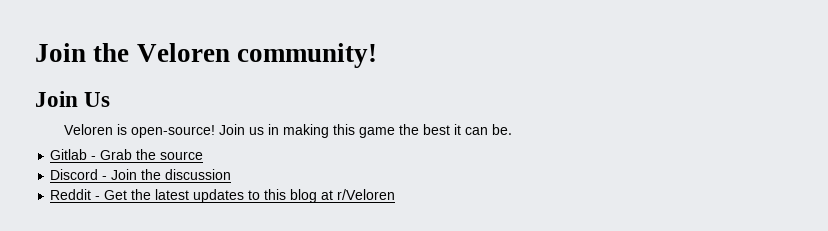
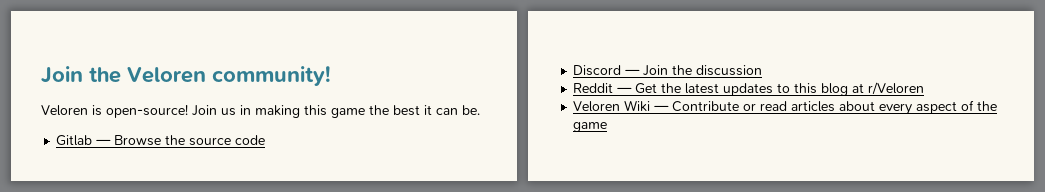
[35,91,111,107] // Join Us -> (331, 76) none
[91,149,133,160] - Grab -> [96,135,162,146] — Browse
(204, 155) none -> [235,135,266,145] code
[102,176,108,180] - -> [625,69,641,75] —
[95,196,101,200] - -> [617,87,633,93] —
(396, 194) none -> [573,100,998,115] [573,122,608,132] // Veloren Wiki — Contribute or read articles about every aspect of the game

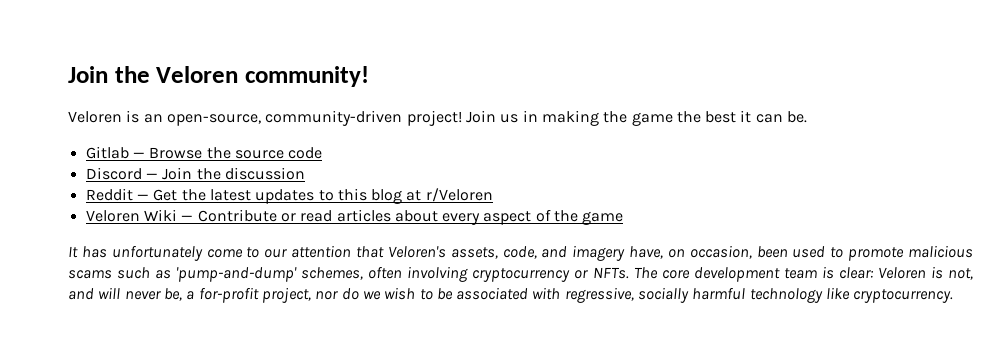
[106,104,188,118] open-source! -> [143,110,462,126] an open-source, community-driven project!
[304,105,327,116] this -> [603,111,628,123] the
(608, 127) none -> [68,245,974,261] [68,266,973,282] [68,287,954,303] // It has unfortunately come to our attention that Veloren's assets, code, and imagery have, on occasion, been used to promote malicious scams such as 'pump-and-dump' schemes, often involving cryptocurrency or NFTs. The core development team is clear: Veloren is not, and will never be, a for-profit project, nor do we wish to be associated with regressive, socially harmful technology like cryptocurrency.

